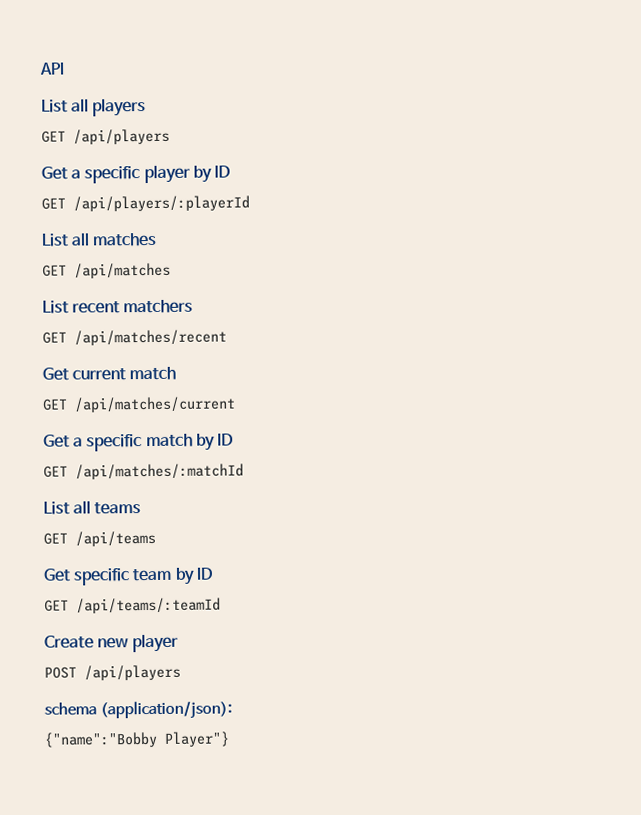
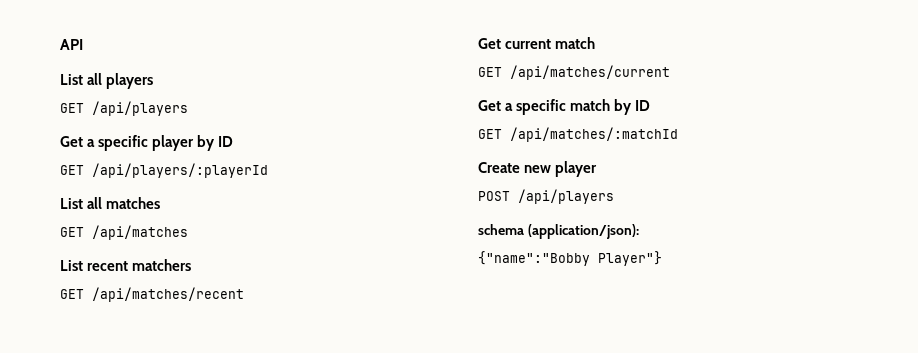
[43,500,142,515] [43,530,156,547] [43,567,214,586] [44,597,221,614] // List all teams // GET /api/teams // Get specific team by ID // GET /api/teams/:teamId -> (678, 134) none

